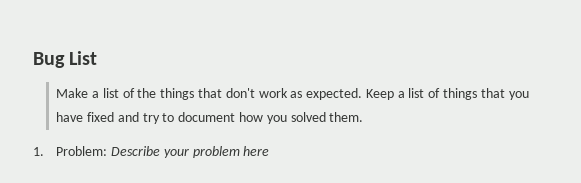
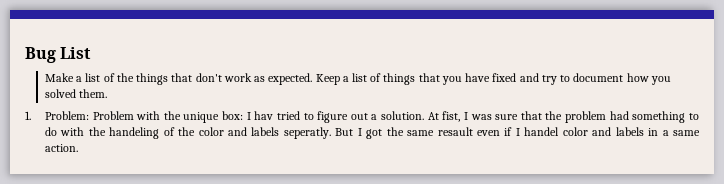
[111,146,270,158] Describe your problem here -> [92,111,700,123] [44,127,701,139] [44,144,78,152] Problem with the unique box: I hav tried to figure out a solution. At fist, I was sure that the problem had something to do with the handeling of the color and labels seperatly. But I got the same resault even if I handel color and labels in a same action.

